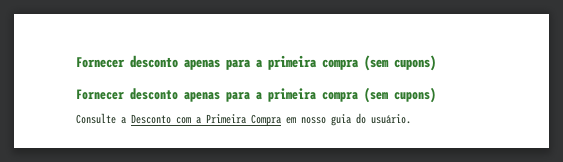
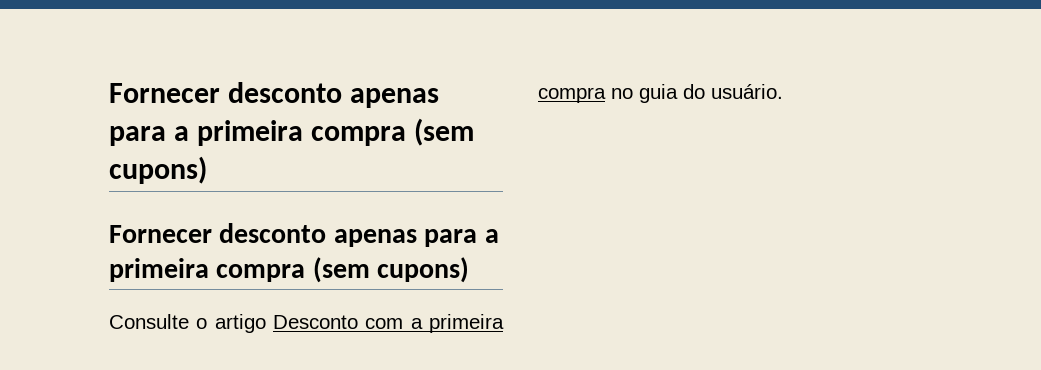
[121,117,126,124] a -> [196,314,266,333] o artigo
[206,114,326,126] Primeira Compra em nosso -> [428,314,504,333] [538,87,633,103] primeira compra no

